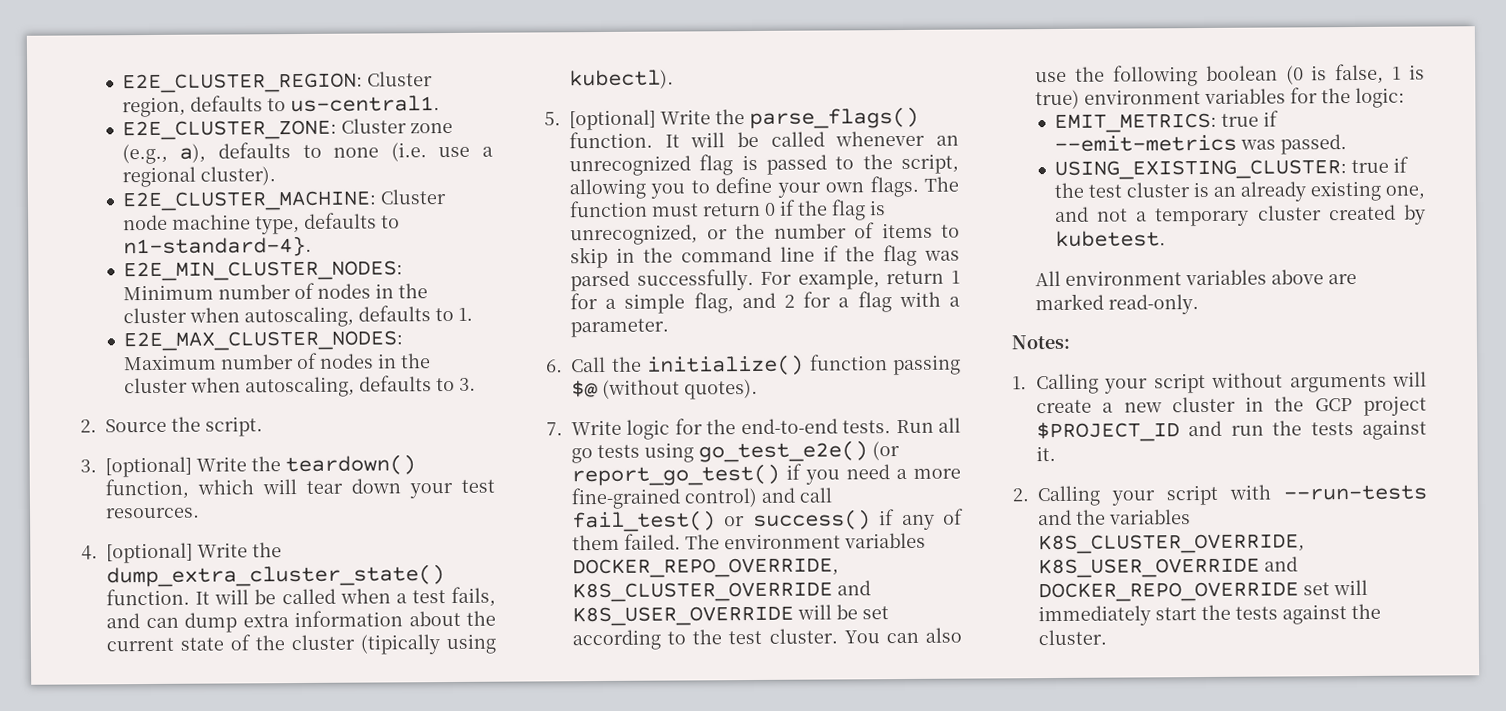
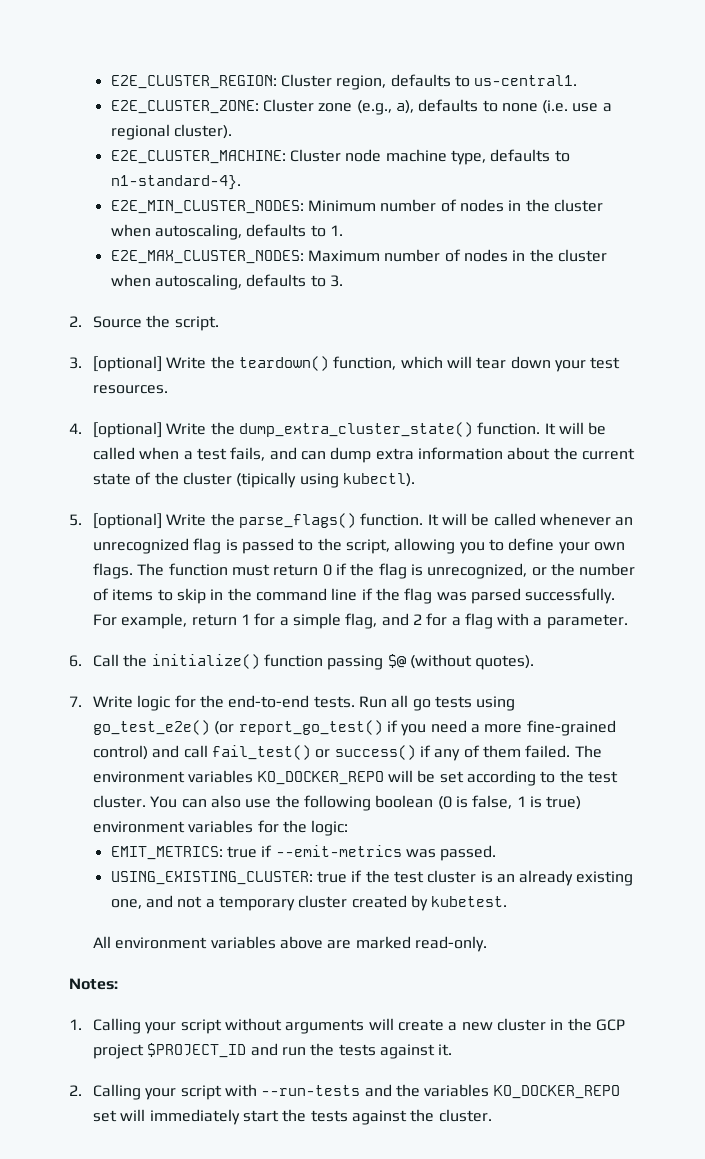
[572,557,839,579] [572,580,871,603] [572,605,794,627] DOCKER_REPO_OVERRIDE, K8S_CLUSTER_OVERRIDE and K8S_USER_OVERRIDE -> [257,771,384,785] KO_DOCKER_REPO
[1038,533,1305,555] [1038,556,1298,579] [1038,581,1299,603] K8S_CLUSTER_OVERRIDE, K8S_USER_OVERRIDE and DOCKER_REPO_OVERRIDE -> [493,1085,620,1099] KO_DOCKER_REPO

